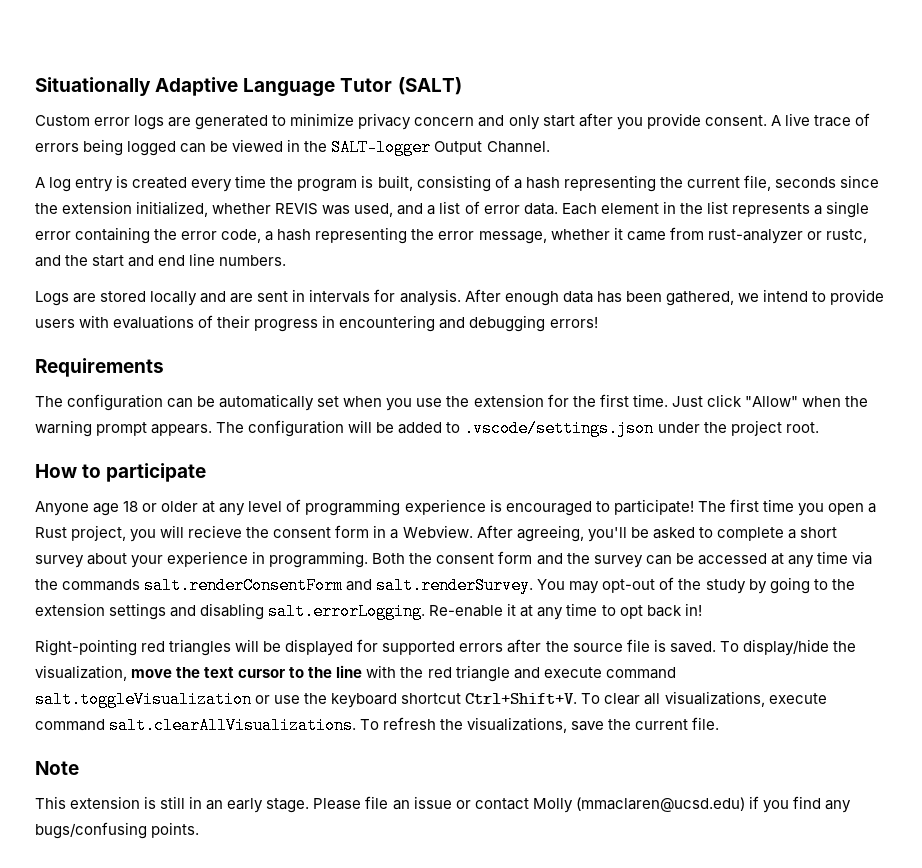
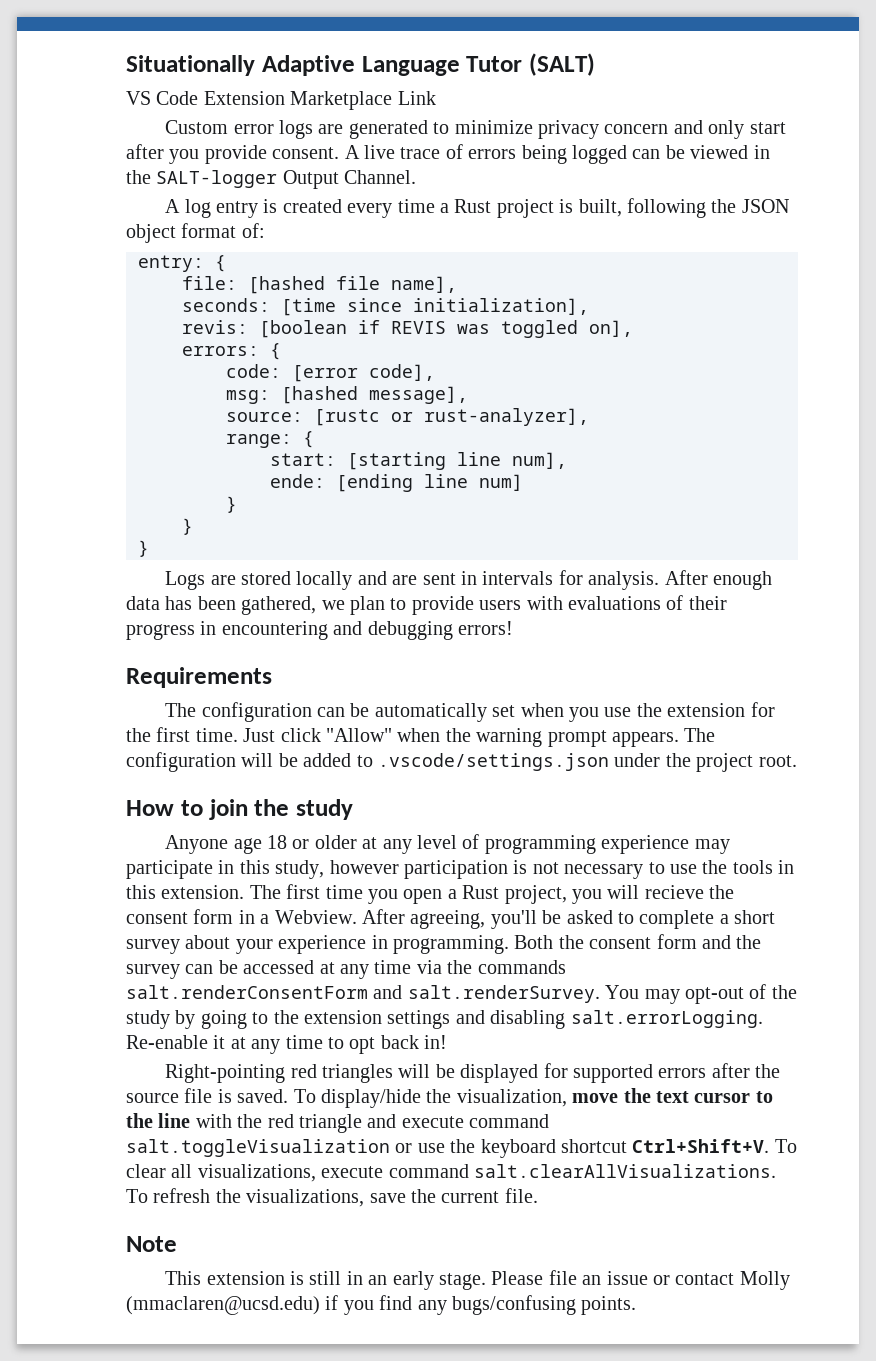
(462, 86) none -> [126,91,436,110] // VS Code Extension Marketplace Link
[270,175,879,192] [35,201,869,218] [35,227,867,244] [35,253,287,267] the program is built, consisting of a hash representing the current file, seconds since the extension initialized, whether REVIS was used, and a list of error data. Each element in the list represents a single error containing the error code, a hash representing the error message, whether it came from rust-analyzer or rustc, and the start and end line numbers. -> [439,198,789,218] [126,223,265,243] [138,255,226,272] [182,276,457,294] [182,298,589,316] [182,320,633,338] [182,343,281,360] [226,364,435,382] [226,386,468,404] [226,408,589,426] [226,431,314,448] [270,452,567,470] [270,474,523,492] [226,496,237,513] [182,518,193,535] [138,540,149,557] a Rust project is built, following the JSON object format of: // entry: { // file: [hashed file name], // seconds: [time since initialization], // revis: [boolean if REVIS was toggled on], // errors: { // code: [error code], // msg: [hashed message], // source: [rustc or rust-analyzer], // range: { // start: [starting line num], // ende: [ending line num] // } // } // }
[762,289,808,302] intend -> [350,596,385,615] plan
[106,463,207,482] participate -> [208,799,353,820] join the study
[489,499,694,516] is encouraged to participate! -> [694,839,730,854] [126,860,795,879] [126,885,245,899] may participate in this study, however participation is not necessary to use the tools in this extension.

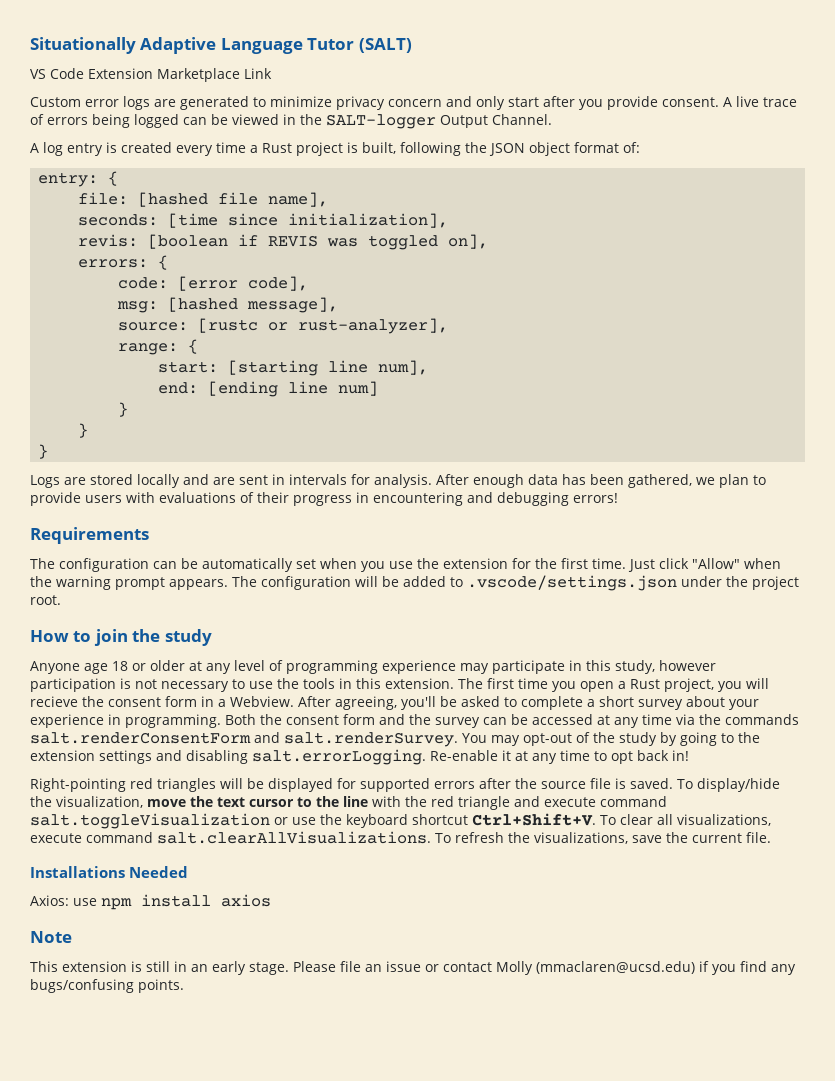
[270,474,325,488] ende: -> [158,382,199,394] end:
(538, 1195) none -> [30,866,189,878] [30,894,271,910] // Installations Needed // Axios: use npm install axios

